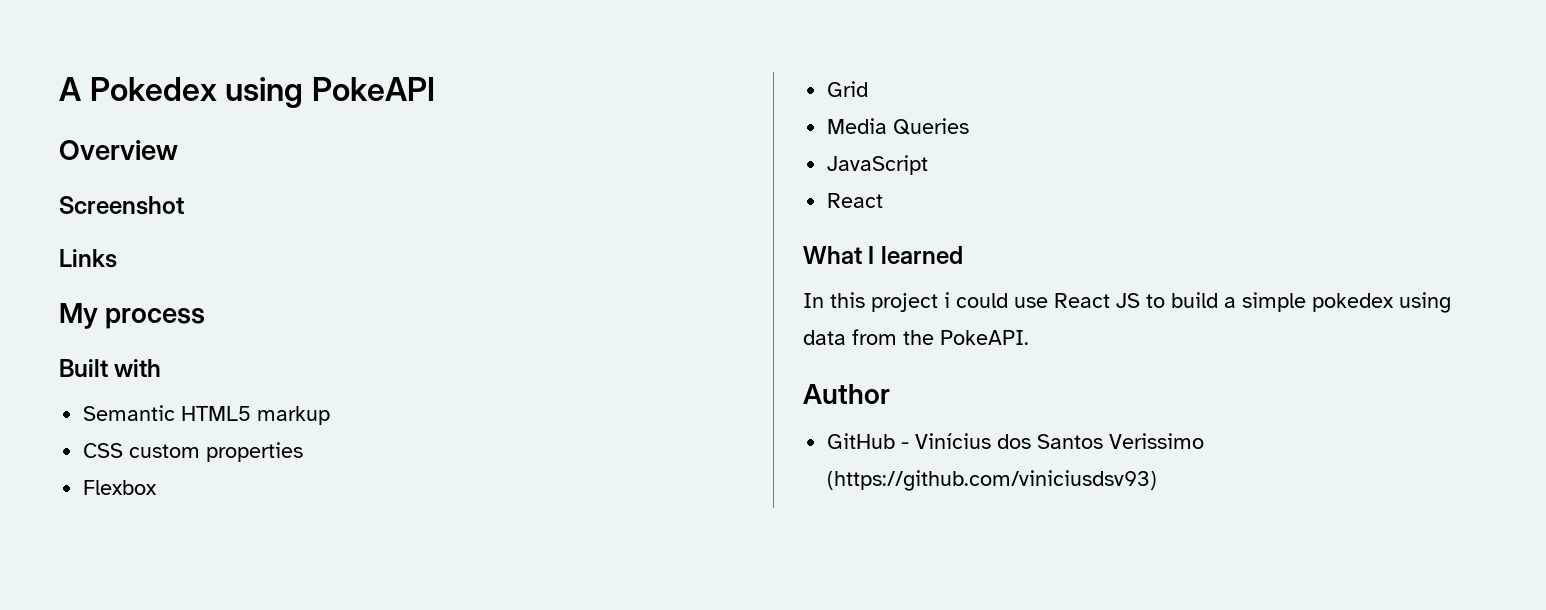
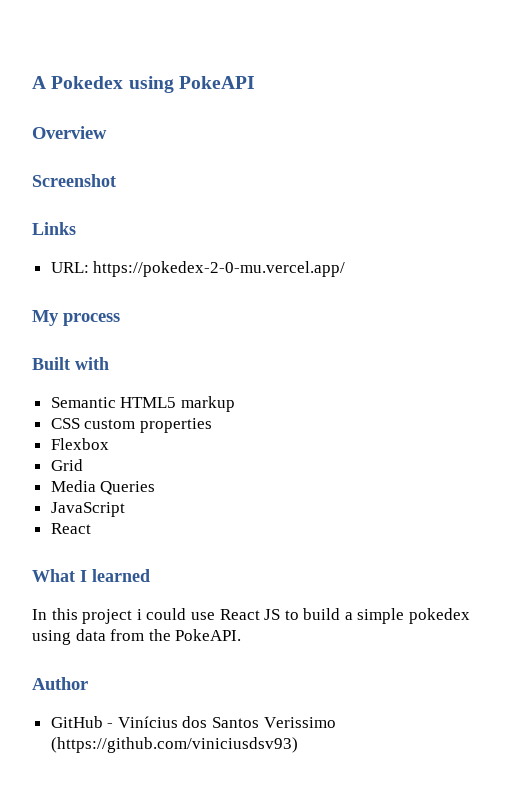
(117, 258) none -> [50,261,346,277] // URL: https://pokedex-2-0-mu.vercel.app/

